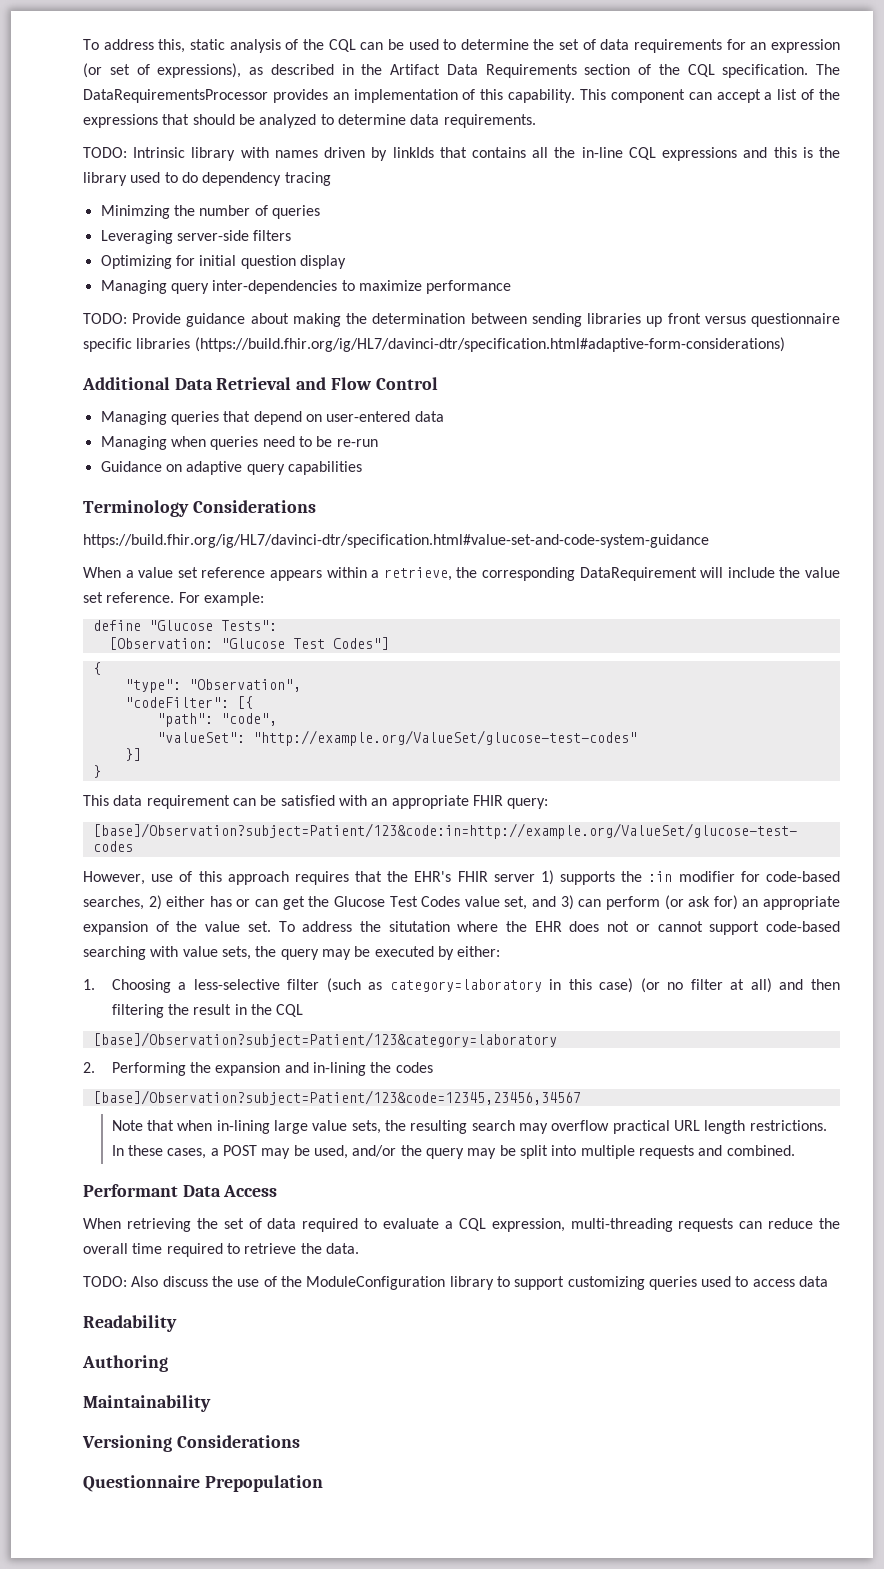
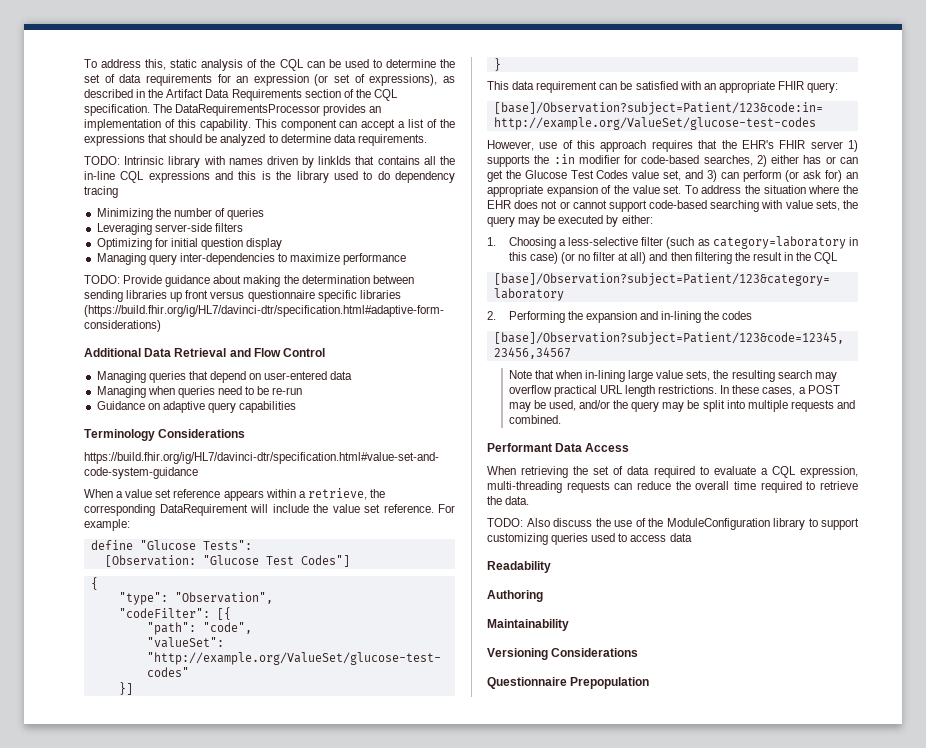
[100,205,170,219] Minimzing -> [96,208,153,220] Minimizing
[388,921,450,932] situtation -> [763,185,806,194] situation

